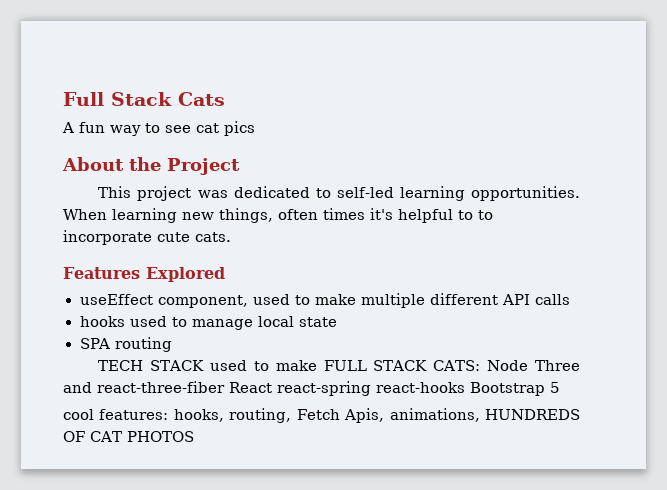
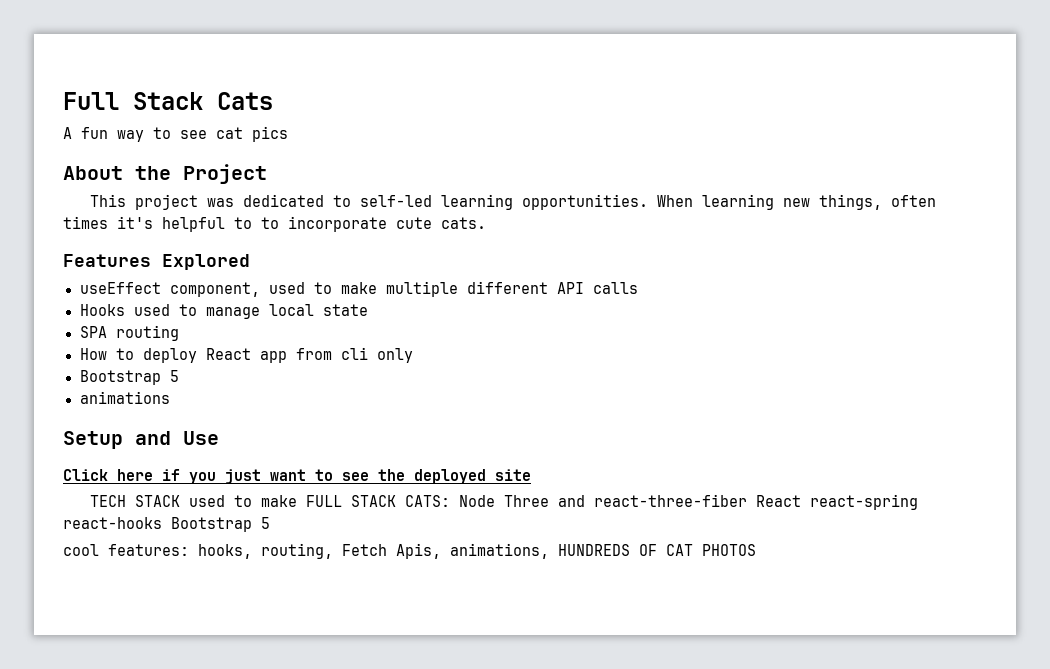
[79,316,125,327] hooks -> [79,304,125,316] Hooks
(173, 344) none -> [79,347,413,363] [79,370,179,385] [79,391,170,404] [63,431,219,449] [63,469,531,484] // How to deploy React app from cli only // Bootstrap 5 // animations // Setup and Use // Click here if you just want to see the deployed site

